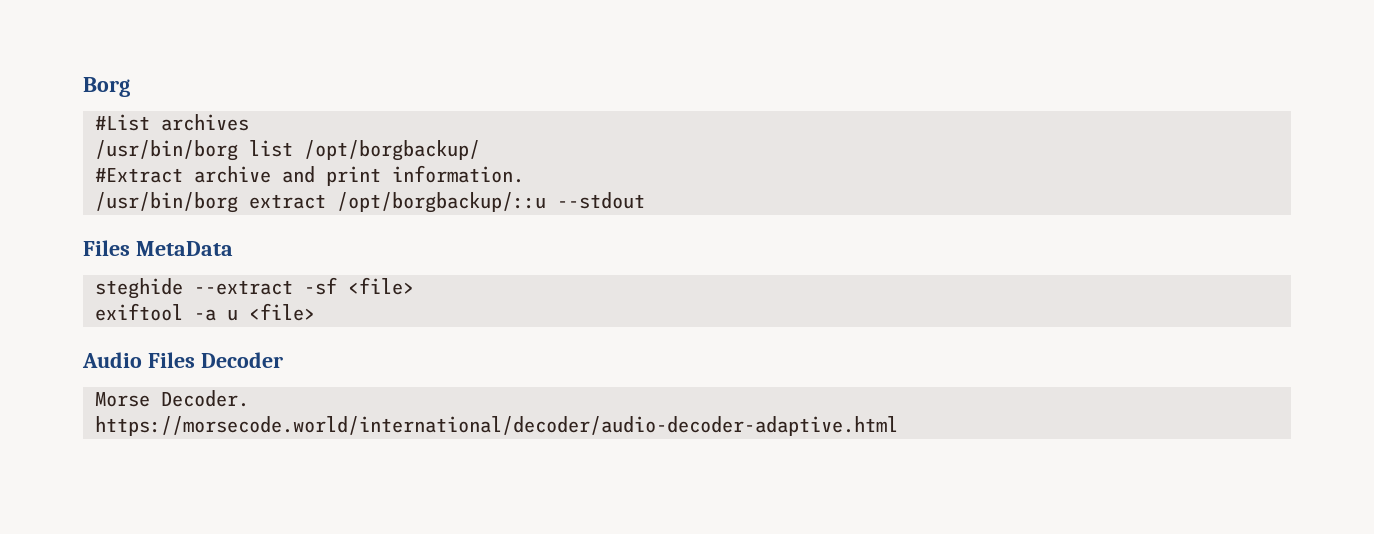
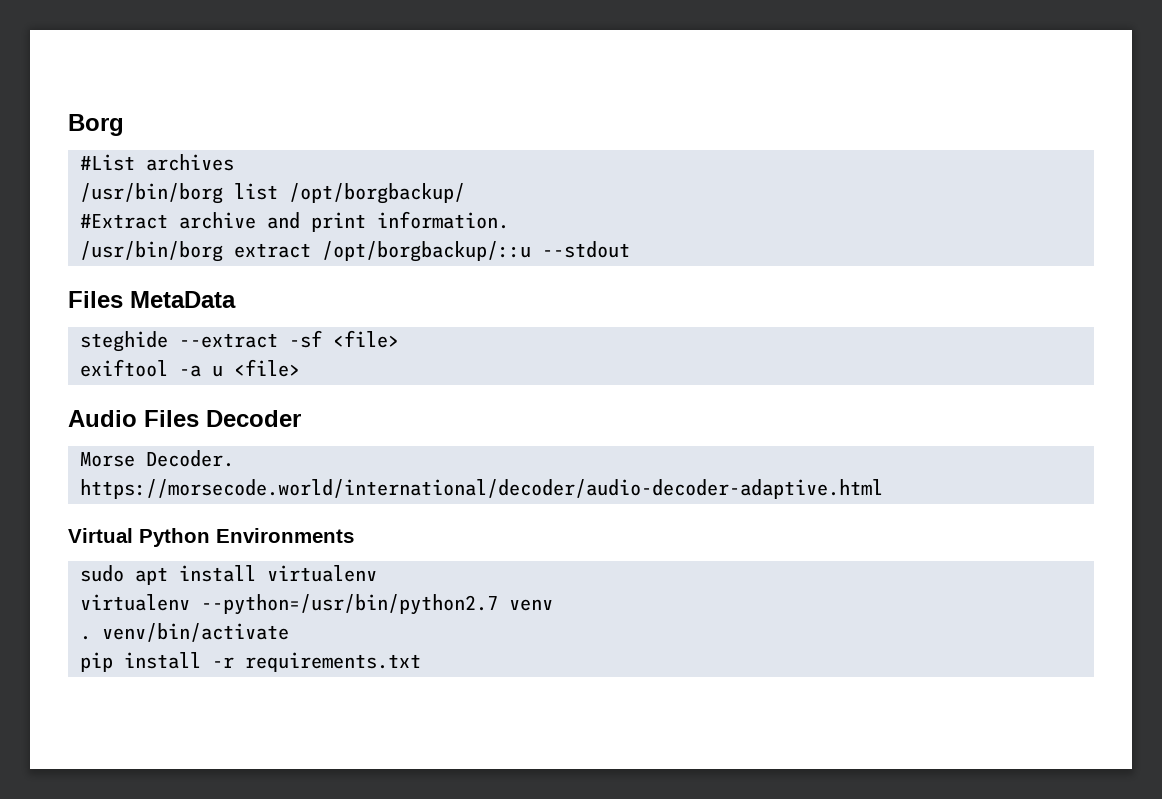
(899, 426) none -> [68,528,354,547] [80,565,378,585] [80,594,554,615] [80,623,290,642] [80,652,422,672] // Virtual Python Environments // sudo apt install virtualenv // virtualenv --python=/usr/bin/python2.7 venv // . venv/bin/activate // pip install -r requirements.txt

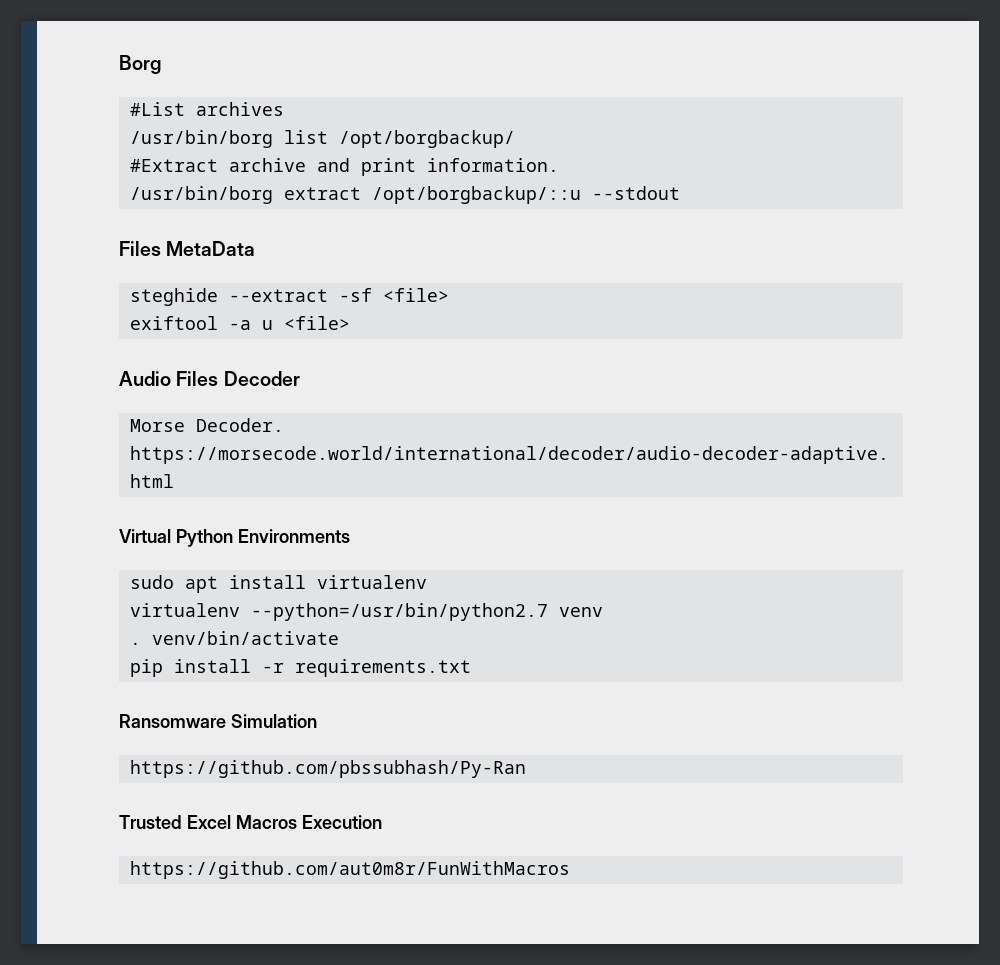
(422, 662) none -> [119,714,317,728] [129,760,526,778] [119,815,382,829] [129,861,570,879] // Ransomware Simulation // https://github.com/pbssubhash/Py-Ran // Trusted Excel Macros Execution // https://github.com/aut0m8r/FunWithMacros

